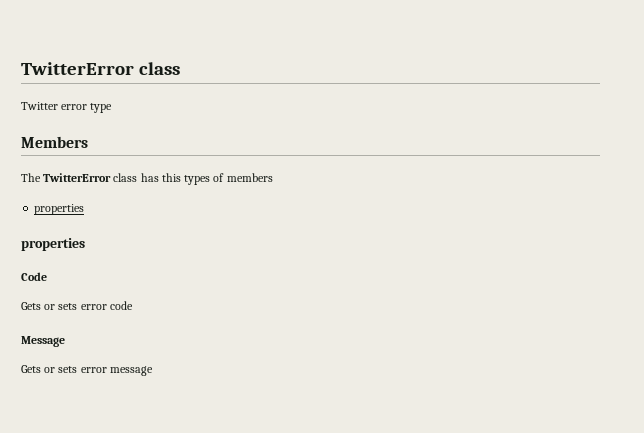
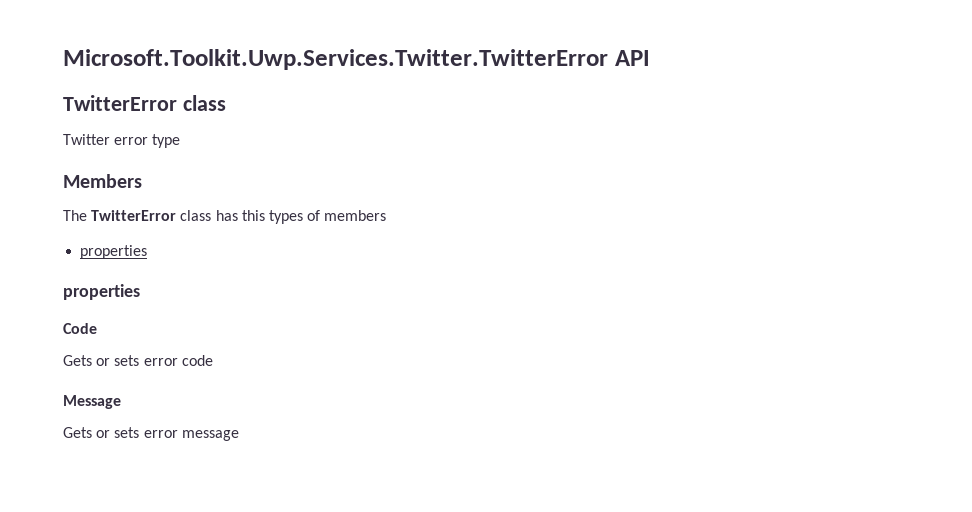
(21, 68) none -> [63,49,650,70] Microsoft.Toolkit.Uwp.Services.Twitter.TwitterError API //

